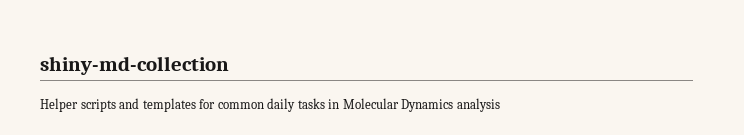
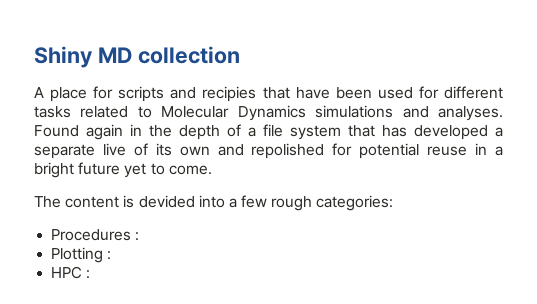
[40,56,229,75] [40,98,500,112] shiny-md-collection // Helper scripts and templates for common daily tasks in Molecular Dynamics analysis -> [34,46,240,68] [34,86,503,102] [34,105,503,121] [34,124,503,140] [34,143,504,159] [34,162,212,178] [34,195,394,211] [51,229,140,241] [51,247,112,263] [51,266,91,279] Shiny MD collection // A place for scripts and recipies that have been used for different tasks related to Molecular Dynamics simulations and analyses. Found again in the depth of a file system that has developed a separate live of its own and repolished for potential reuse in a bright future yet to come. // The content is devided into a few rough categories: // Procedures : // Plotting : // HPC :

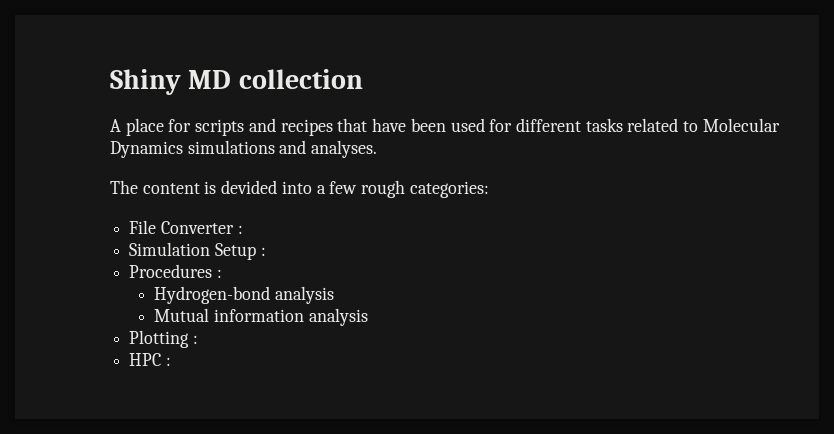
[202,86,257,102] recipies -> [280,119,333,136] recipes
[34,124,503,140] [34,143,504,159] [34,162,212,178] Found again in the depth of a file system that has developed a separate live of its own and repolished for potential reuse in a bright future yet to come. -> (378, 149) none
[51,229,140,241] Procedures : -> [129,220,243,234] [129,242,266,260] [129,264,222,278] [154,286,335,304] [154,308,368,326] File Converter : // Simulation Setup : // Procedures : // Hydrogen-bond analysis // Mutual information analysis

